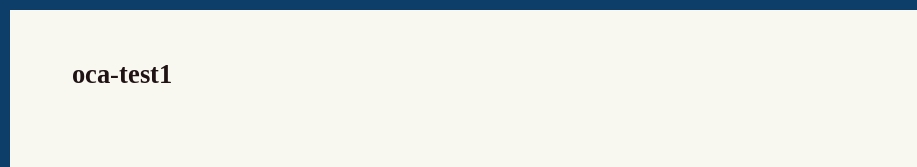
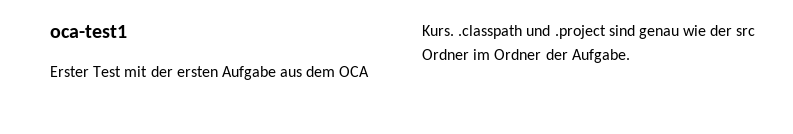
(172, 74) none -> [50,66,370,80] [422,25,756,39] [422,49,630,63] // Erster Test mit der ersten Aufgabe aus dem OCA Kurs. .classpath und .project sind genau wie der src Ordner im Ordner der Aufgabe.

